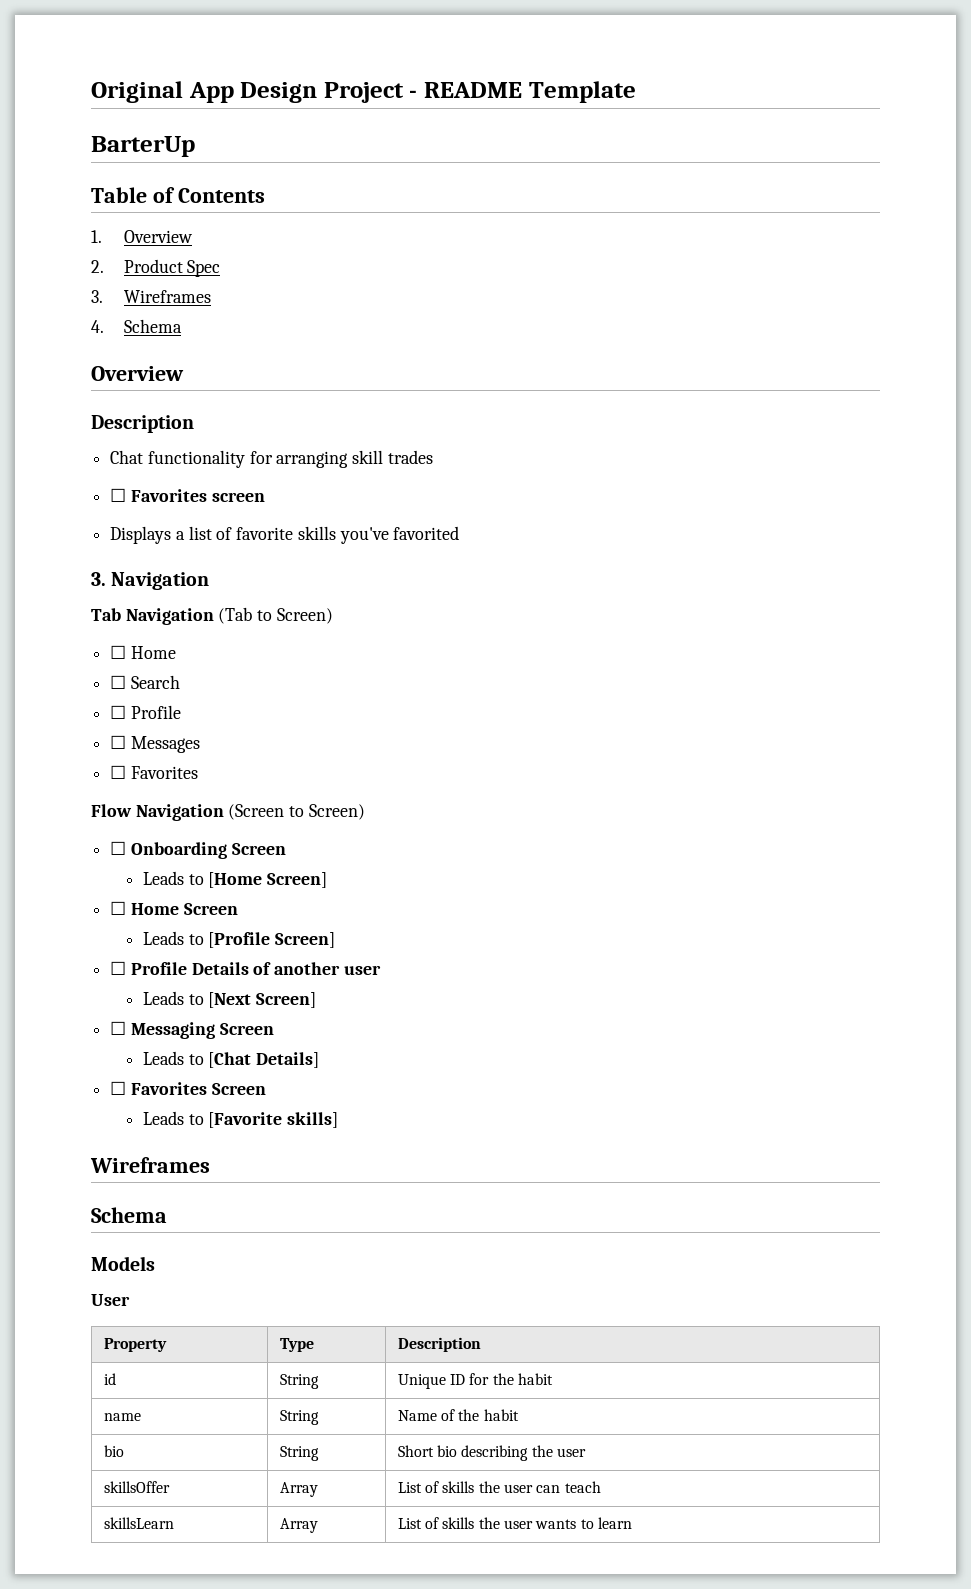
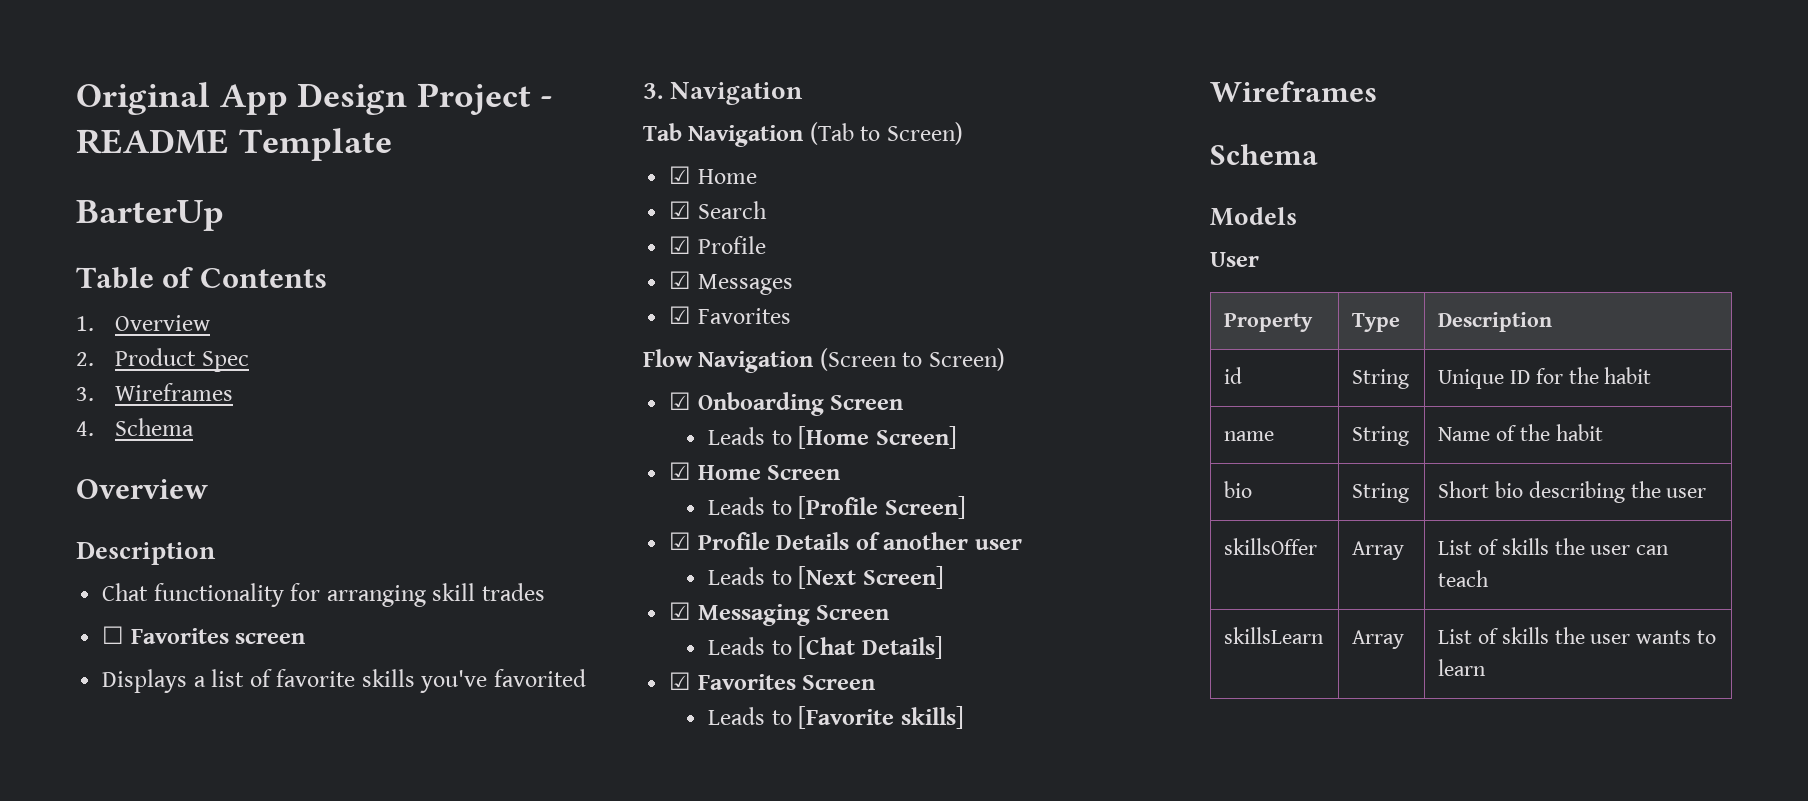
[110,645,127,659] ☐ -> [669,166,692,184] ☑
[110,675,127,689] ☐ -> [669,201,692,219] ☑
[110,705,127,719] ☐ -> [669,236,692,254] ☑
[110,735,127,749] ☐ -> [669,271,692,289] ☑
[110,765,127,779] ☐ -> [669,306,692,324] ☑
[110,841,127,855] ☐ -> [669,392,692,410] ☑
[110,901,127,915] ☐ -> [669,462,692,480] ☑
[110,961,127,975] ☐ -> [669,532,692,550] ☑
[110,1021,127,1035] ☐ -> [669,602,692,620] ☑
[110,1081,127,1095] ☐ -> [669,672,692,690] ☑

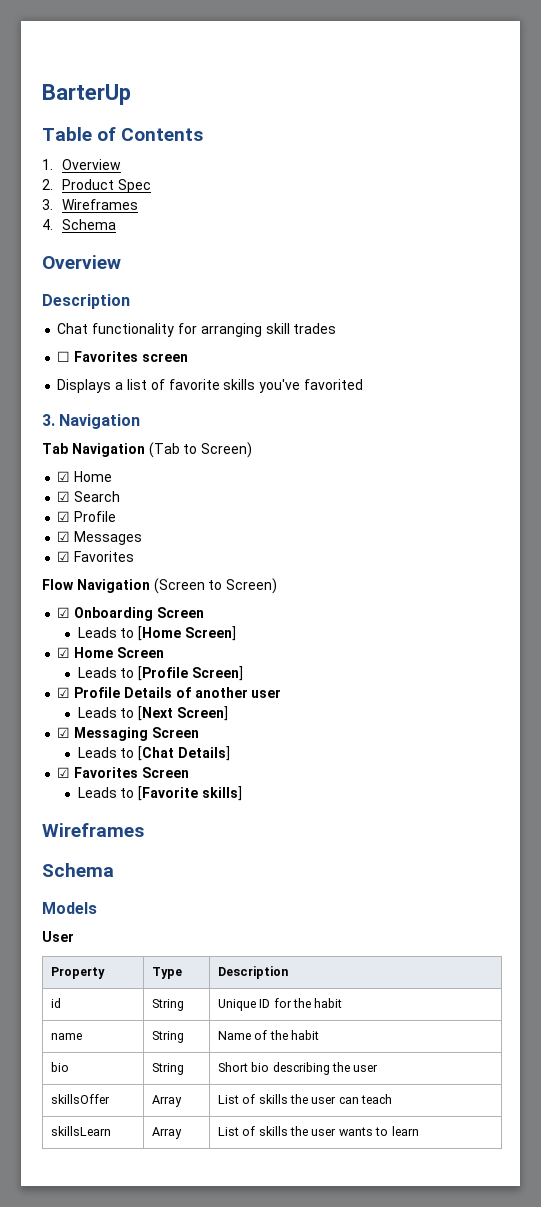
[76,82,554,115] [76,128,392,161] Original App Design Project - README Template // -> (42, 94) none

